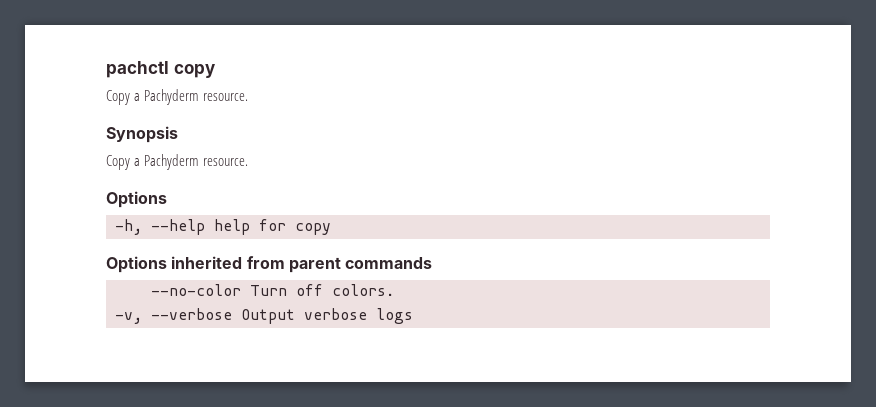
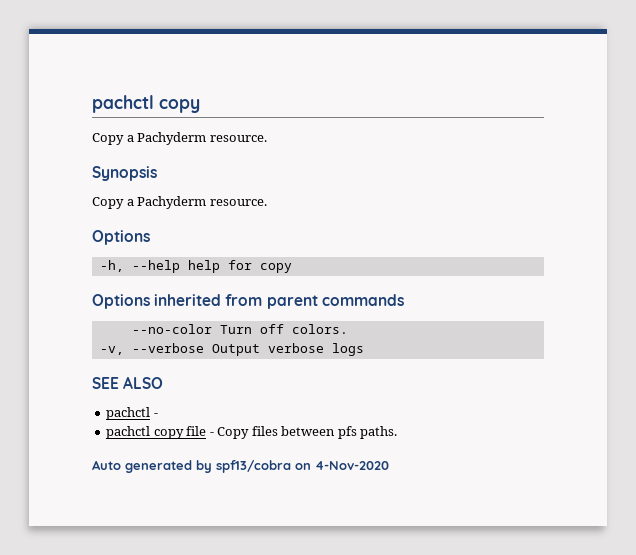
(413, 316) none -> [92,376,164,389] [106,407,158,420] [106,426,398,439] [92,460,389,473] // SEE ALSO // pachctl - // pachctl copy file - Copy files between pfs paths. // Auto generated by spf13/cobra on 4-Nov-2020

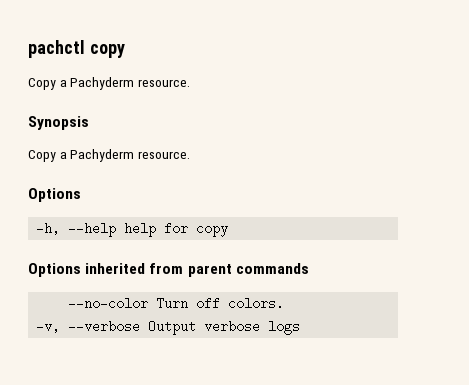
[92,376,164,389] [106,407,158,420] [106,426,398,439] [92,460,389,473] // SEE ALSO // pachctl - // pachctl copy file - Copy files between pfs paths. // Auto generated by spf13/cobra on 4-Nov-2020 -> (301, 328) none

